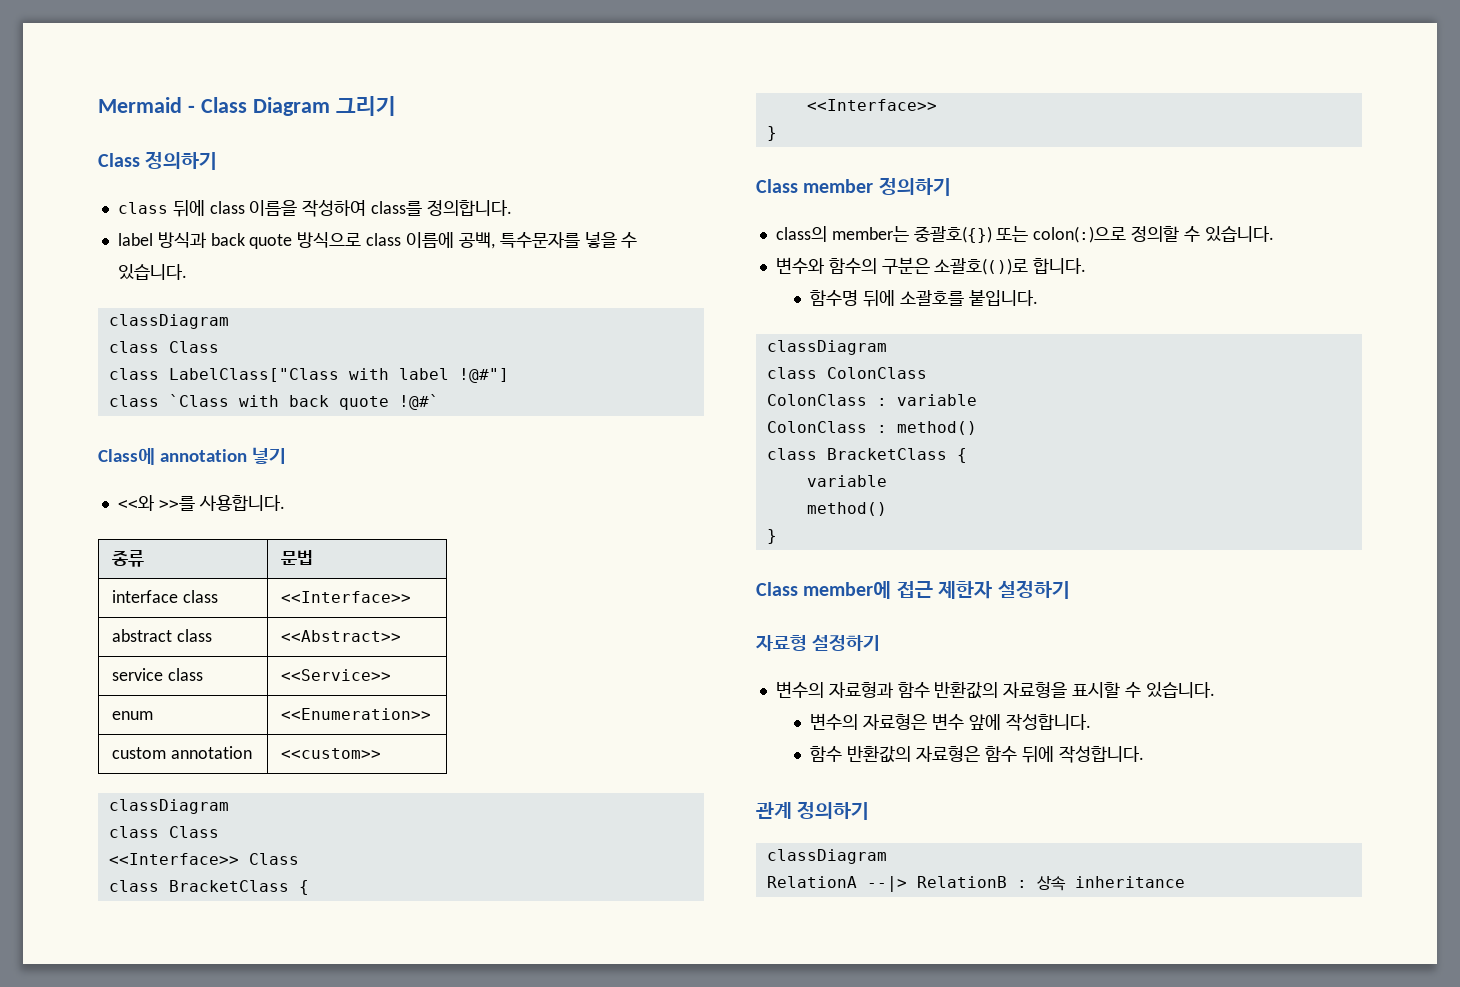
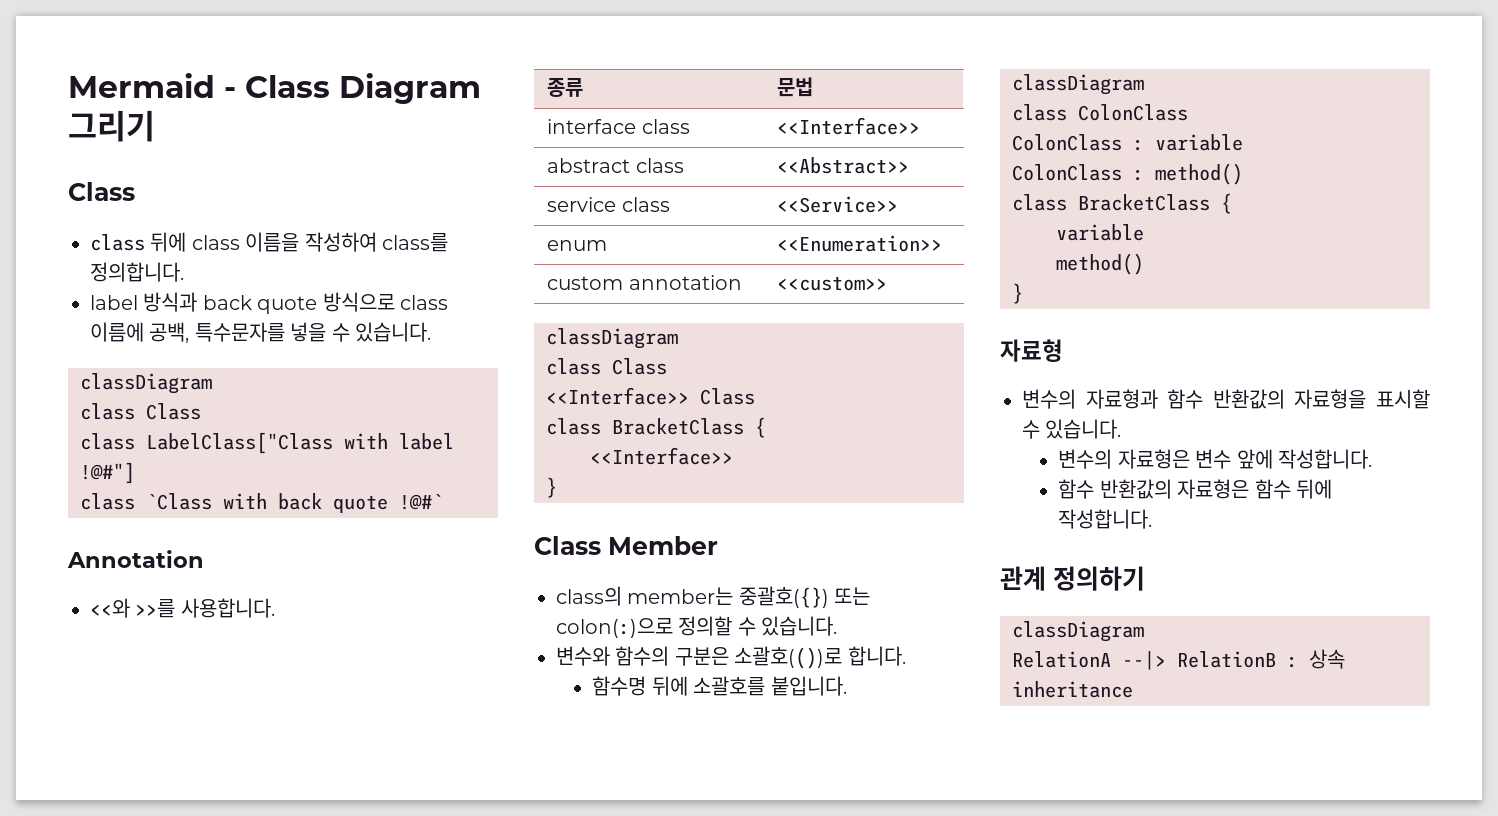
[145,151,218,170] 정의하기 -> (135, 191) none
[98,447,287,465] Class에 annotation 넣기 -> [67,550,204,568] Annotation
[803,177,951,196] member 정의하기 -> [608,536,718,555] Member
[756,580,1070,599] // Class member에 접근 제한자 설정하기 -> (1023, 293) none
[812,635,881,651] 설정하기 -> (1063, 350) none

